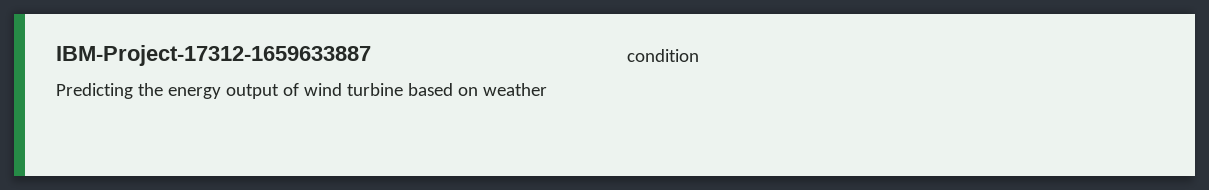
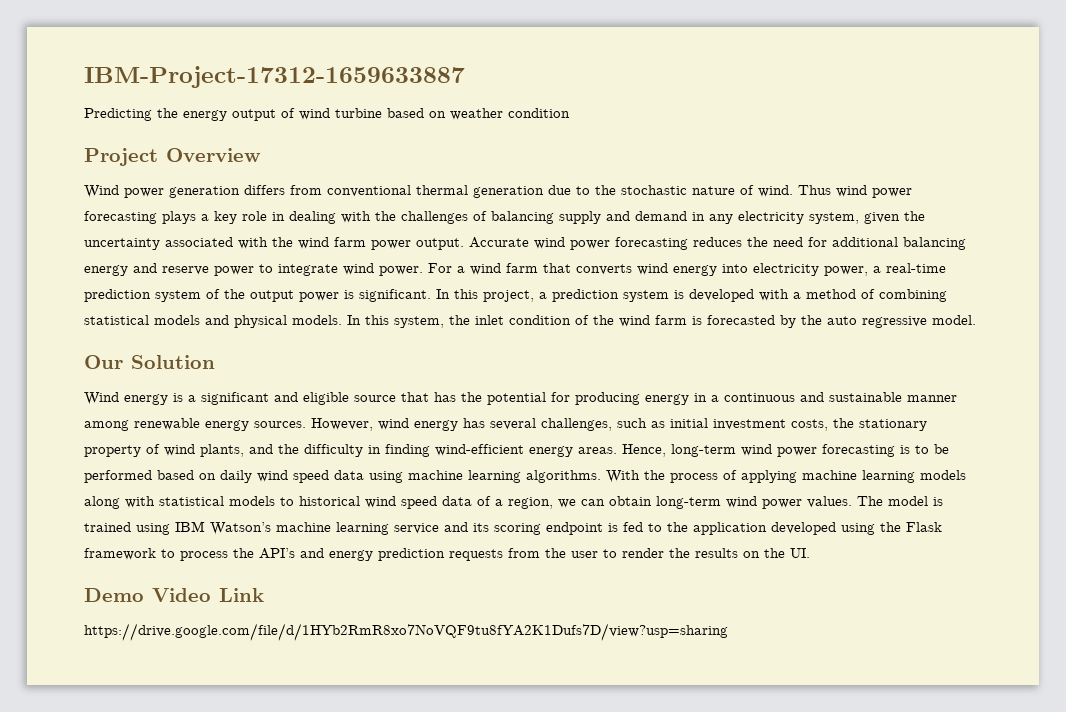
(699, 55) none -> [84,148,261,166] [84,185,912,198] [84,211,925,224] [84,237,966,250] [84,263,946,276] [84,289,947,302] [84,315,976,328] [84,355,215,369] [84,392,957,405] [84,418,927,431] [84,444,949,457] [84,470,966,483] [84,496,943,509] [84,521,942,535] [84,548,810,561] [84,588,264,602] [84,623,728,641] // Project Overview // Wind power generation differs from conventional thermal generation due to the stochastic nature of wind. Thus wind power forecasting plays a key role in dealing with the challenges of balancing supply and demand in any electricity system, given the uncertainty associated with the wind farm power output. Accurate wind power forecasting reduces the need for additional balancing energy and reserve power to integrate wind power. For a wind farm that converts wind energy into electricity power, a real-time prediction system of the output power is significant. In this project, a prediction system is developed with a method of combining statistical models and physical models. In this system, the inlet condition of the wind farm is forecasted by the auto regressive model. // Our Solution // Wind energy is a significant and eligible source that has the potential for producing energy in a continuous and sustainable manner among renewable energy sources. However, wind energy has several challenges, such as initial investment costs, the stationary property of wind plants, and the difficulty in finding wind-efficient energy areas. Hence, long-term wind power forecasting is to be performed based on daily wind speed data using machine learning algorithms. With the process of applying machine learning models along with statistical models to historical wind speed data of a region, we can obtain long-term wind power values. The model is trained using IBM Watson’s machine learning service and its scoring endpoint is fed to the application developed using the Flask framework to process the API’s and energy prediction requests from the user to render the results on the UI. // Demo Video Link // https://drive.google.com/file/d/1HYb2RmR8xo7NoVQF9tu8fYA2K1Dufs7D/view?usp=sharing

